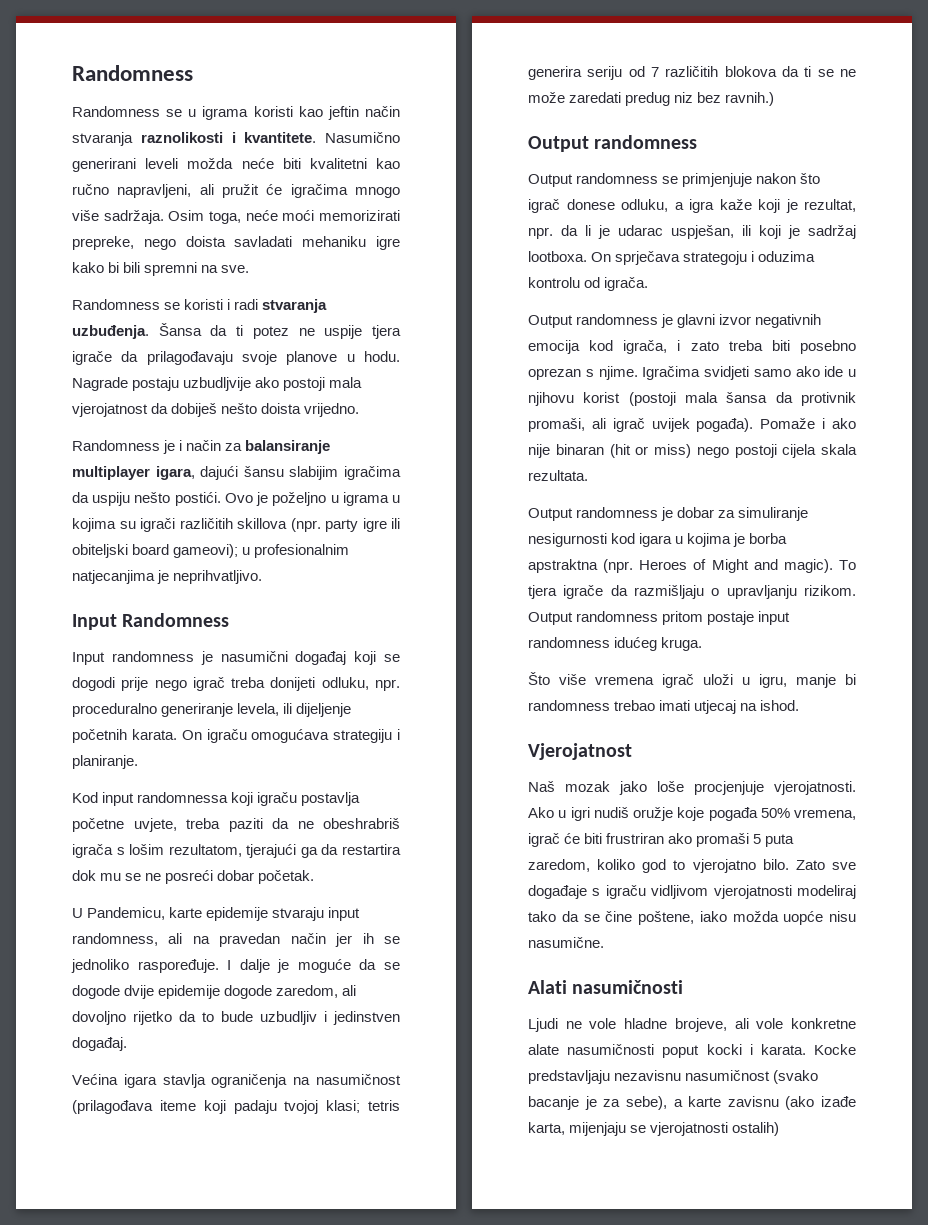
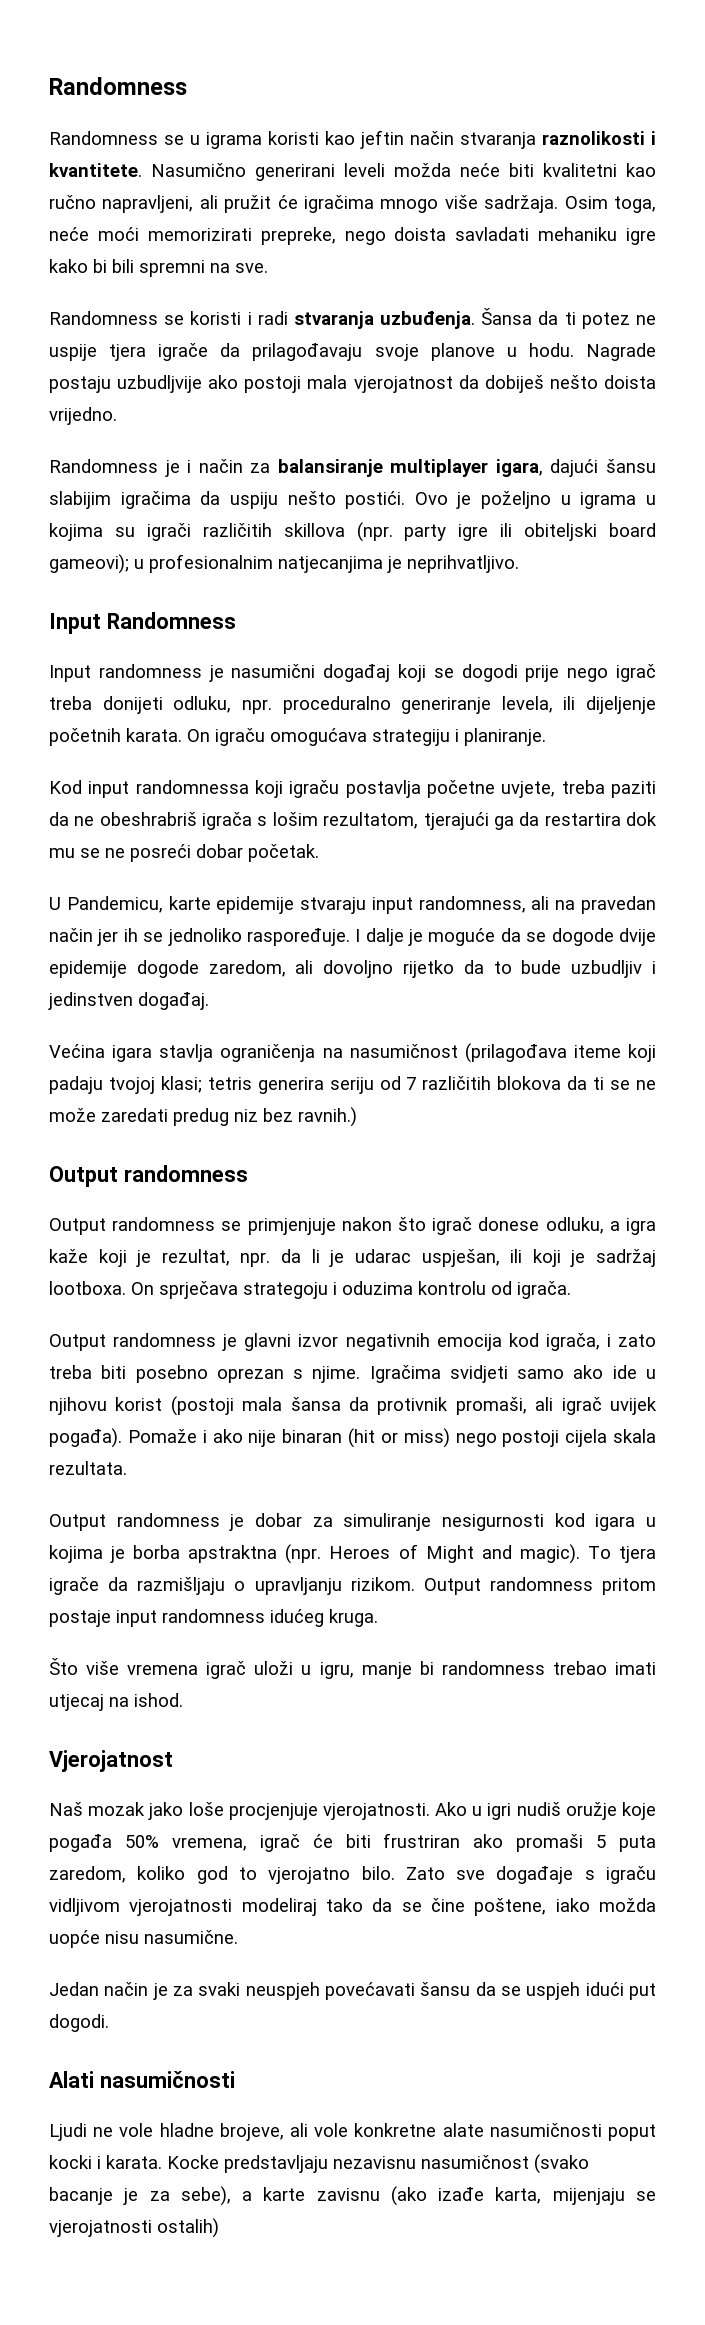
(604, 942) none -> [49,1982,656,2000] [49,2014,109,2032] // Jedan način je za svaki neuspjeh povećavati šansu da se uspjeh idući put dogodi.

